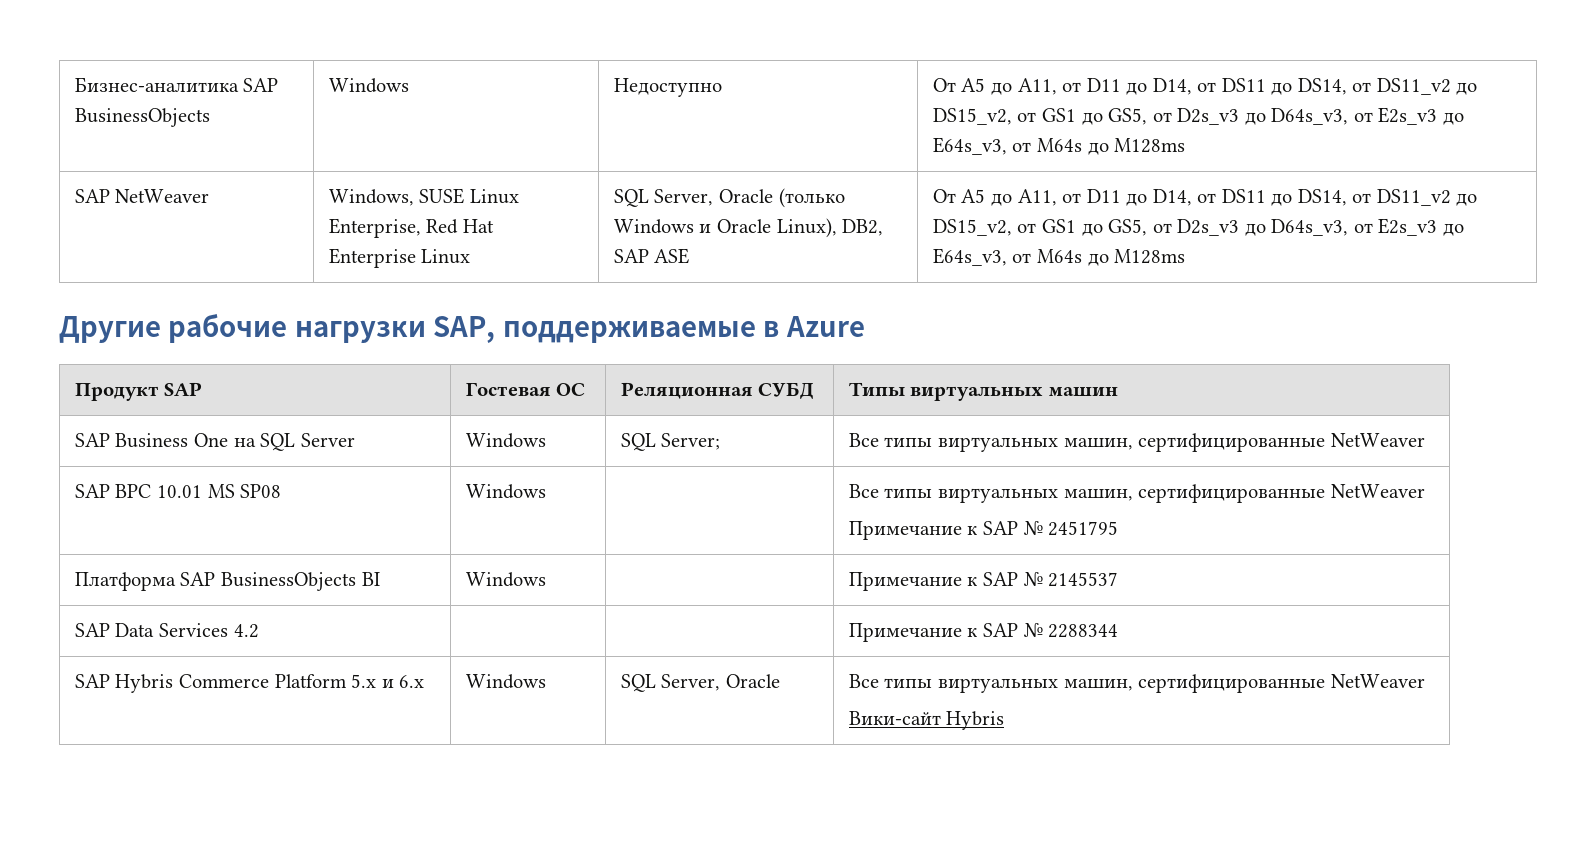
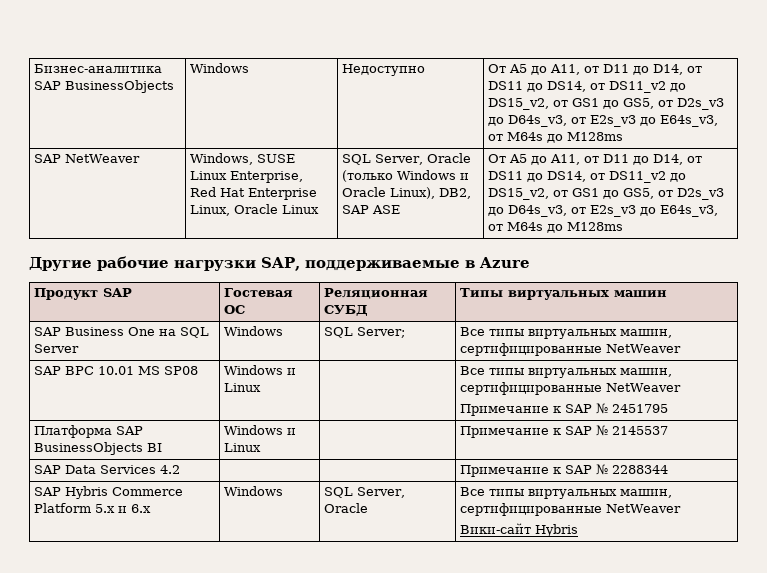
(416, 258) none -> [190,204,279,216] Linux, Oracle
(546, 491) none -> [287,368,297,375] [224,383,262,392] и Linux
(546, 579) none -> [287,428,297,435] [224,443,262,452] и Linux

